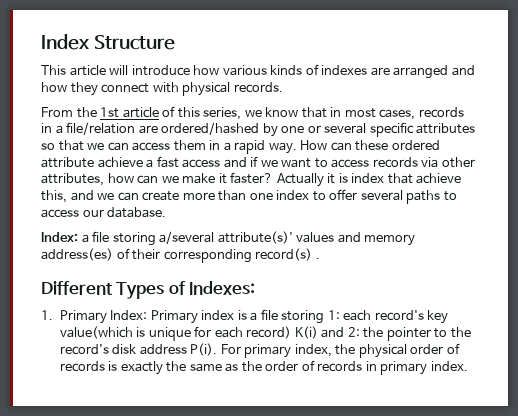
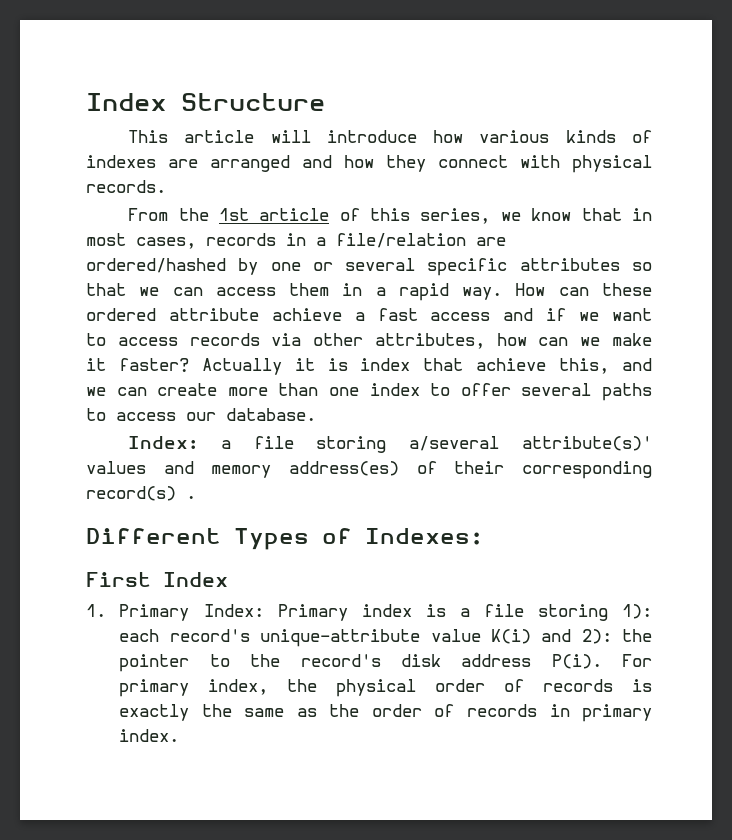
(256, 288) none -> [86,572,228,587] // First Index
[327,310,340,320] 1: -> [622,604,652,619] 1):
[427,310,449,324] [59,326,292,341] key value(which is unique for each record) -> [260,629,481,647] unique-attribute value
[347,327,360,337] 2: -> [581,629,612,644] 2):

